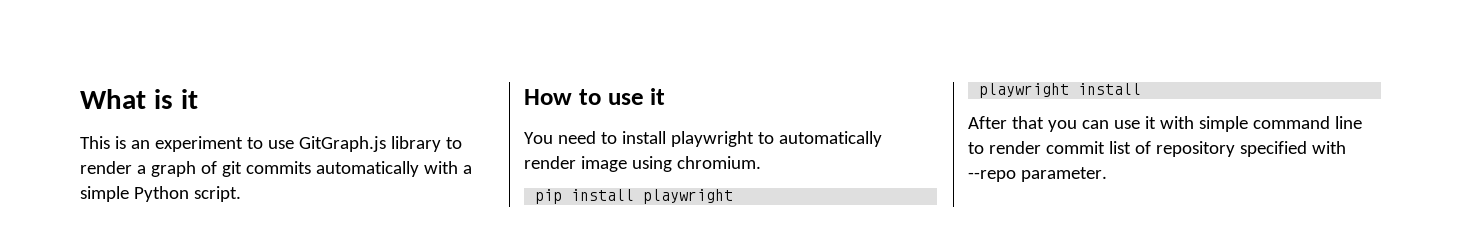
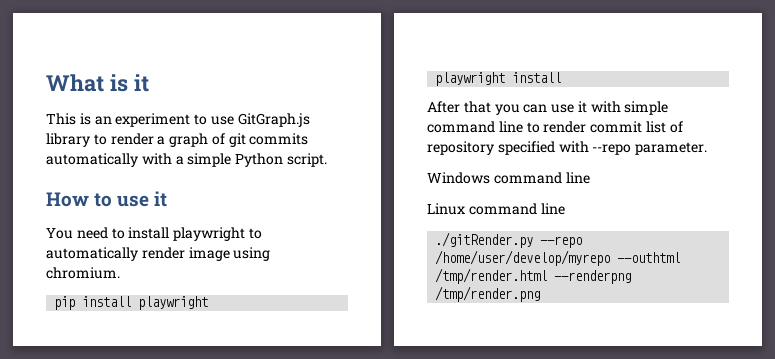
(1107, 174) none -> [427,172,590,184] [427,203,565,215] [435,232,583,248] [435,250,681,266] [435,268,632,284] [435,286,541,302] // Windows command line // Linux command line // ./gitRender.py --repo /home/user/develop/myrepo --outhtml /tmp/render.html --renderpng /tmp/render.png

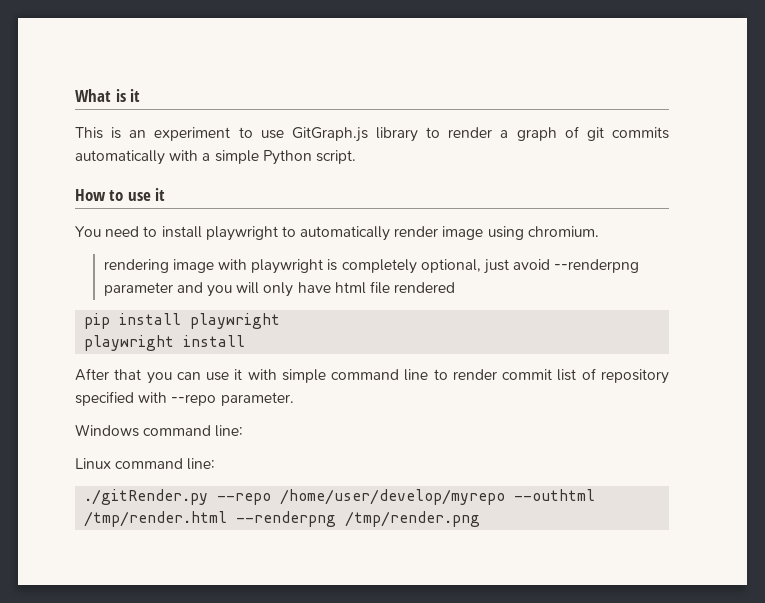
(120, 273) none -> [103,259,640,274] [103,281,456,297] // rendering image with playwright is completely optional, just avoid --renderpng parameter and you will only have html file rendered
[565,172,590,184] line -> [215,425,244,437] line:
[540,203,565,215] line -> [187,458,216,470] line:

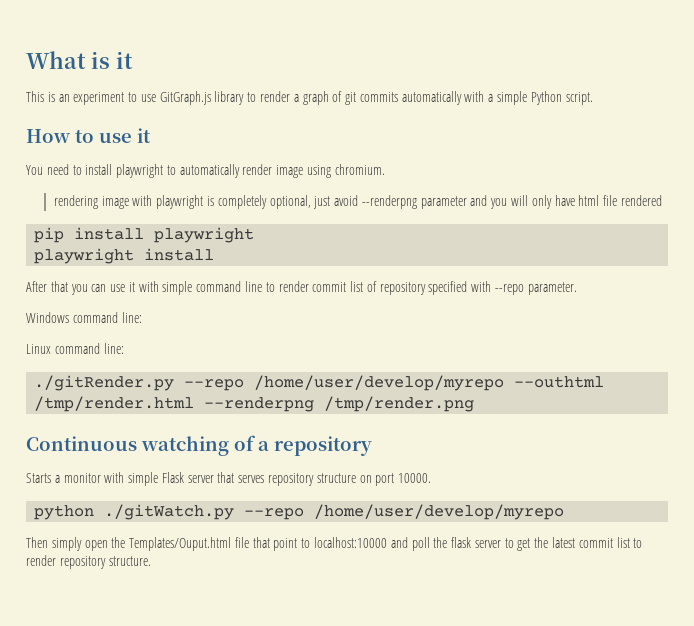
(481, 519) none -> [26,435,372,456] [26,472,432,486] [34,504,565,520] [26,537,643,551] [26,555,151,569] // Continuous watching of a repository // Starts a monitor with simple Flask server that serves repository structure on port 10000. // python ./gitWatch.py --repo /home/user/develop/myrepo // Then simply open the Templates/Ouput.html file that point to localhost:10000 and poll the flask server to get the latest commit list to render repository structure.

